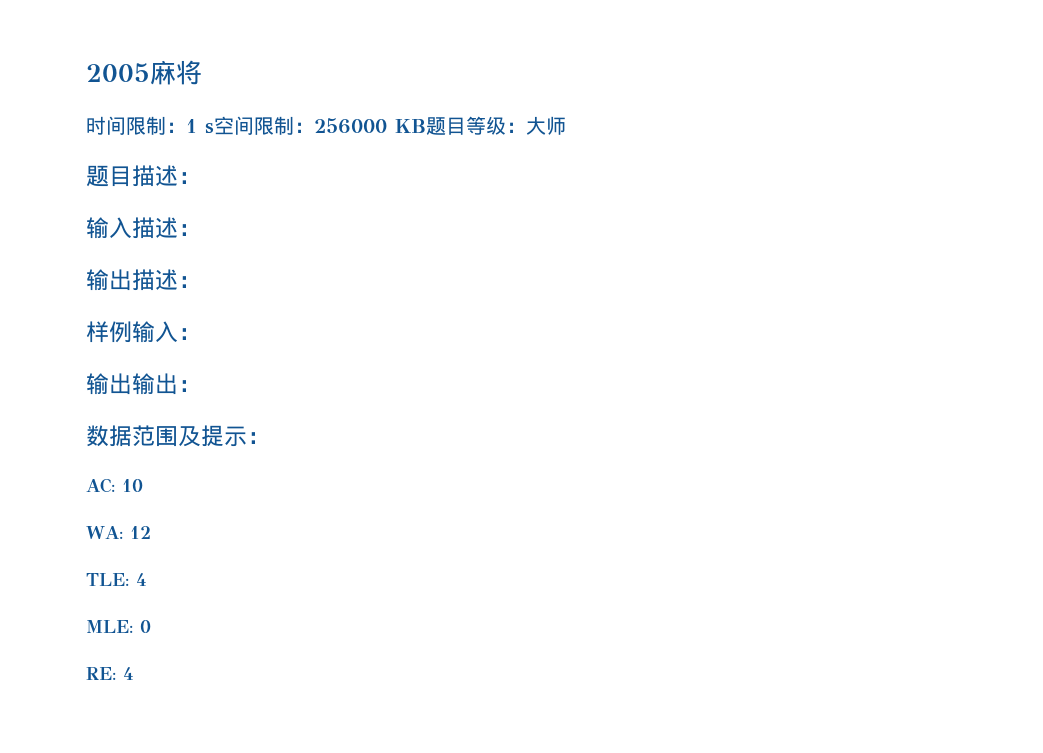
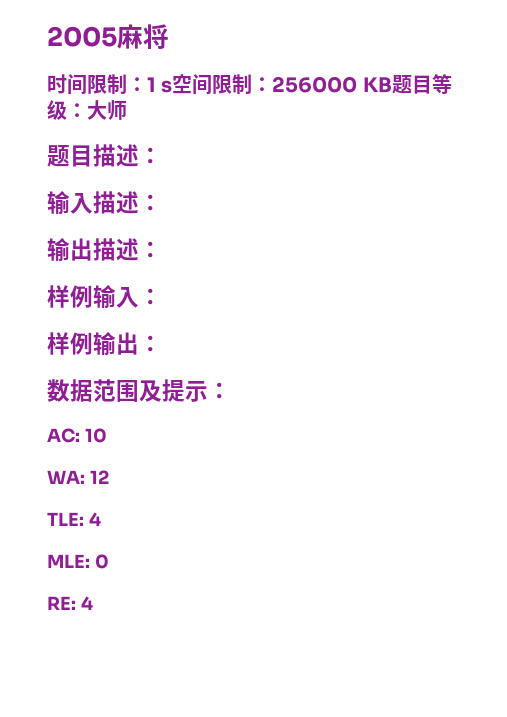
[86,373,132,395] 输出 -> [47,332,93,355] 样例

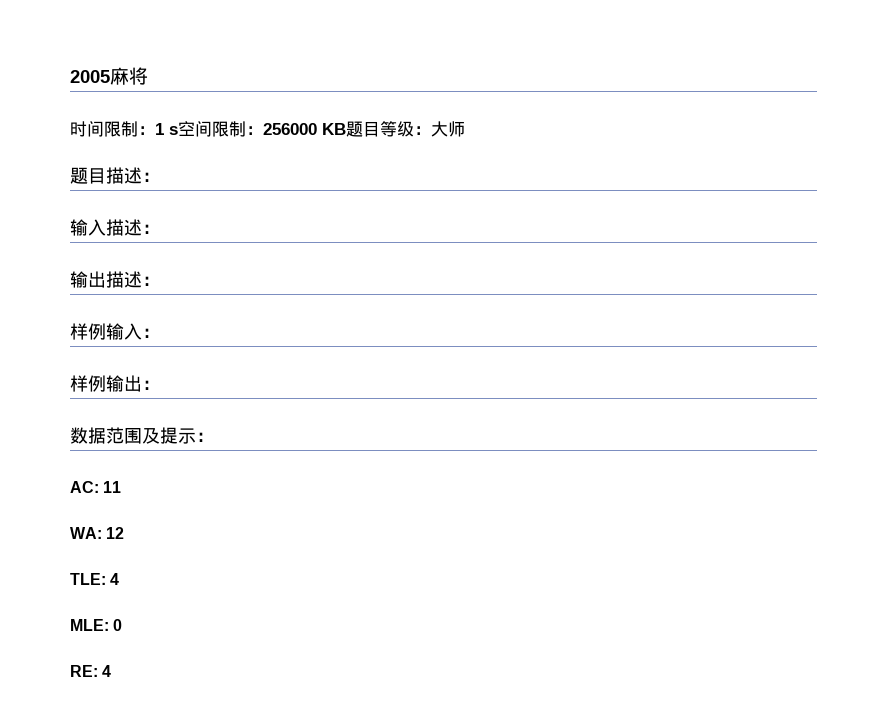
[84,428,107,443] 10 -> [103,481,122,493] 11

